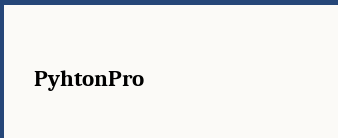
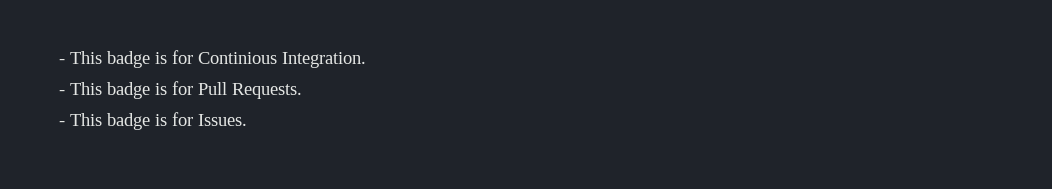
[34,70,144,91] PyhtonPro -> [59,50,366,68] [59,81,302,99] [59,112,247,130] - This badge is for Continious Integration. // - This badge is for Pull Requests. // - This badge is for Issues.

